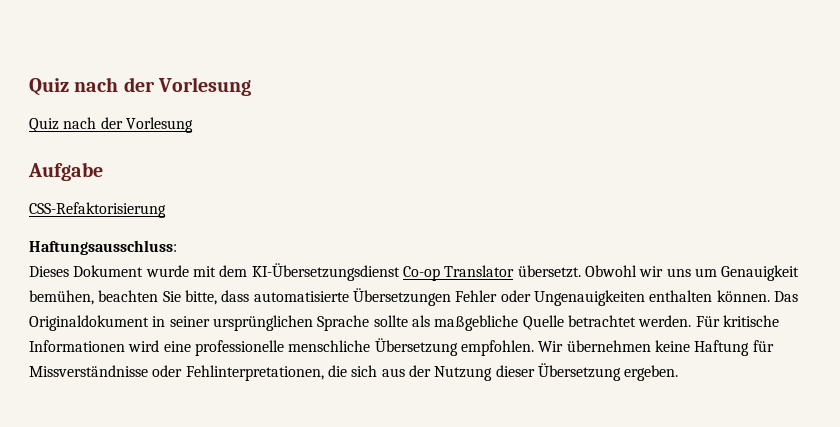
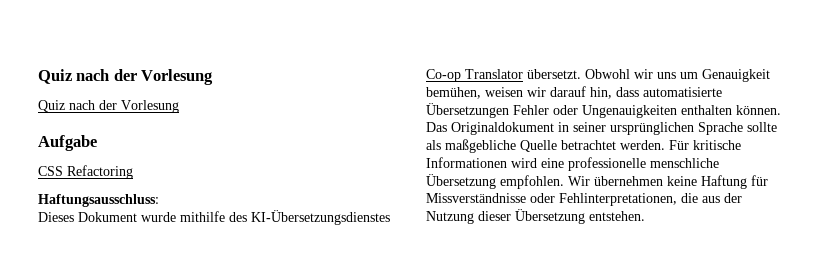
[29,202,166,218] CSS-Refaktorisierung -> [38,165,133,179] CSS Refactoring
[192,263,400,281] mit dem KI-Übersetzungsdienst -> [180,210,390,225] mithilfe des KI-Übersetzungsdienstes
[98,290,217,305] beachten Sie bitte, -> [485,86,612,99] weisen wir darauf hin,
[351,365,378,377] sich -> (698, 198) none
[624,365,679,381] ergeben. -> [589,211,645,221] entstehen.

